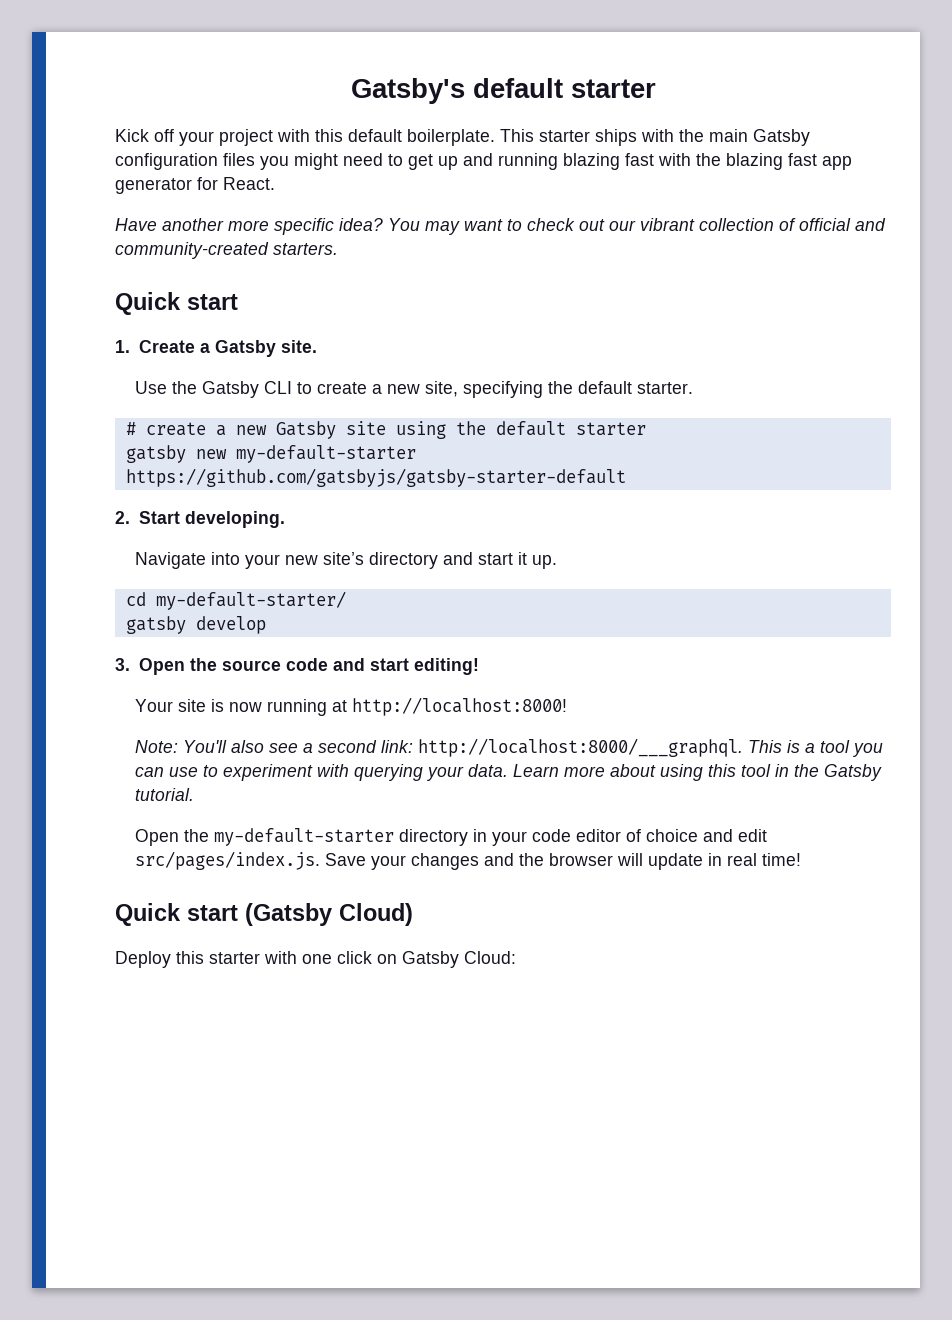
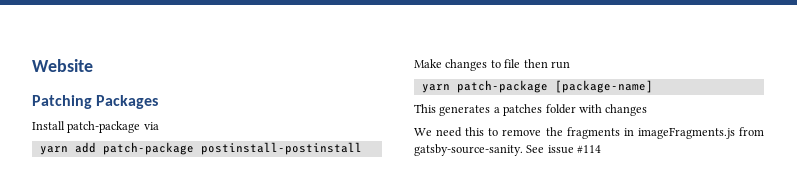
[350,78,656,104] [115,129,810,146] [115,153,852,170] [115,177,275,194] [115,218,886,235] [115,242,338,259] [115,292,238,315] [115,340,317,357] [135,381,694,398] [125,421,646,439] [125,445,416,463] [125,468,626,487] [115,511,285,528] [135,552,558,569] [125,591,346,610] [125,616,266,634] [115,658,479,675] [135,697,568,716] [135,738,884,757] [135,764,883,781] [135,788,195,801] [135,828,768,846] [135,851,802,870] [115,903,413,926] [115,951,516,968] Gatsby's default starter // Kick off your project with this default boilerplate. This starter ships with the main Gatsby configuration files you might need to get up and running blazing fast with the blazing fast app generator for React. // Have another more specific idea? You may want to check out our vibrant collection of official and community-created starters. // Quick start // 1. Create a Gatsby site. // Use the Gatsby CLI to create a new site, specifying the default starter. // # create a new Gatsby site using the default starter // gatsby new my-default-starter https://github.com/gatsbyjs/gatsby-starter-default // 2. Start developing. // Navigate into your new site’s directory and start it up. // cd my-default-starter/ // gatsby develop // 3. Open the source code and start editing! // Your site is now running at http://localhost:8000! // Note: You'll also see a second link: http://localhost:8000/___graphql. This is a tool you can use to experiment with querying your data. Learn more about using this tool in the Gatsby tutorial. // Open the my-default-starter directory in your code editor of choice and edit src/pages/index.js. Save your changes and the browser will update in real time! // Quick start (Gatsby Cloud) // Deploy this starter with one click on Gatsby Cloud: -> [32,59,93,72] [32,95,159,109] [32,121,159,133] [39,142,362,155] [414,59,570,71] [421,80,653,93] [414,104,648,116] [414,127,764,139] [414,144,602,156] Website // Patching Packages // Install patch-package via // yarn add patch-package postinstall-postinstall // Make changes to file then run // yarn patch-package [package-name] // This generates a patches folder with changes // We need this to remove the fragments in imageFragments.js from gatsby-source-sanity. See issue #114

